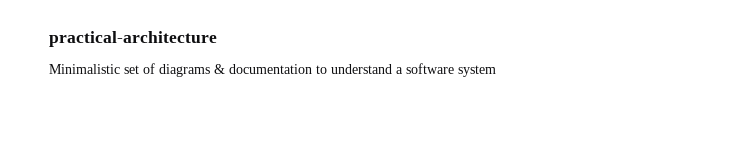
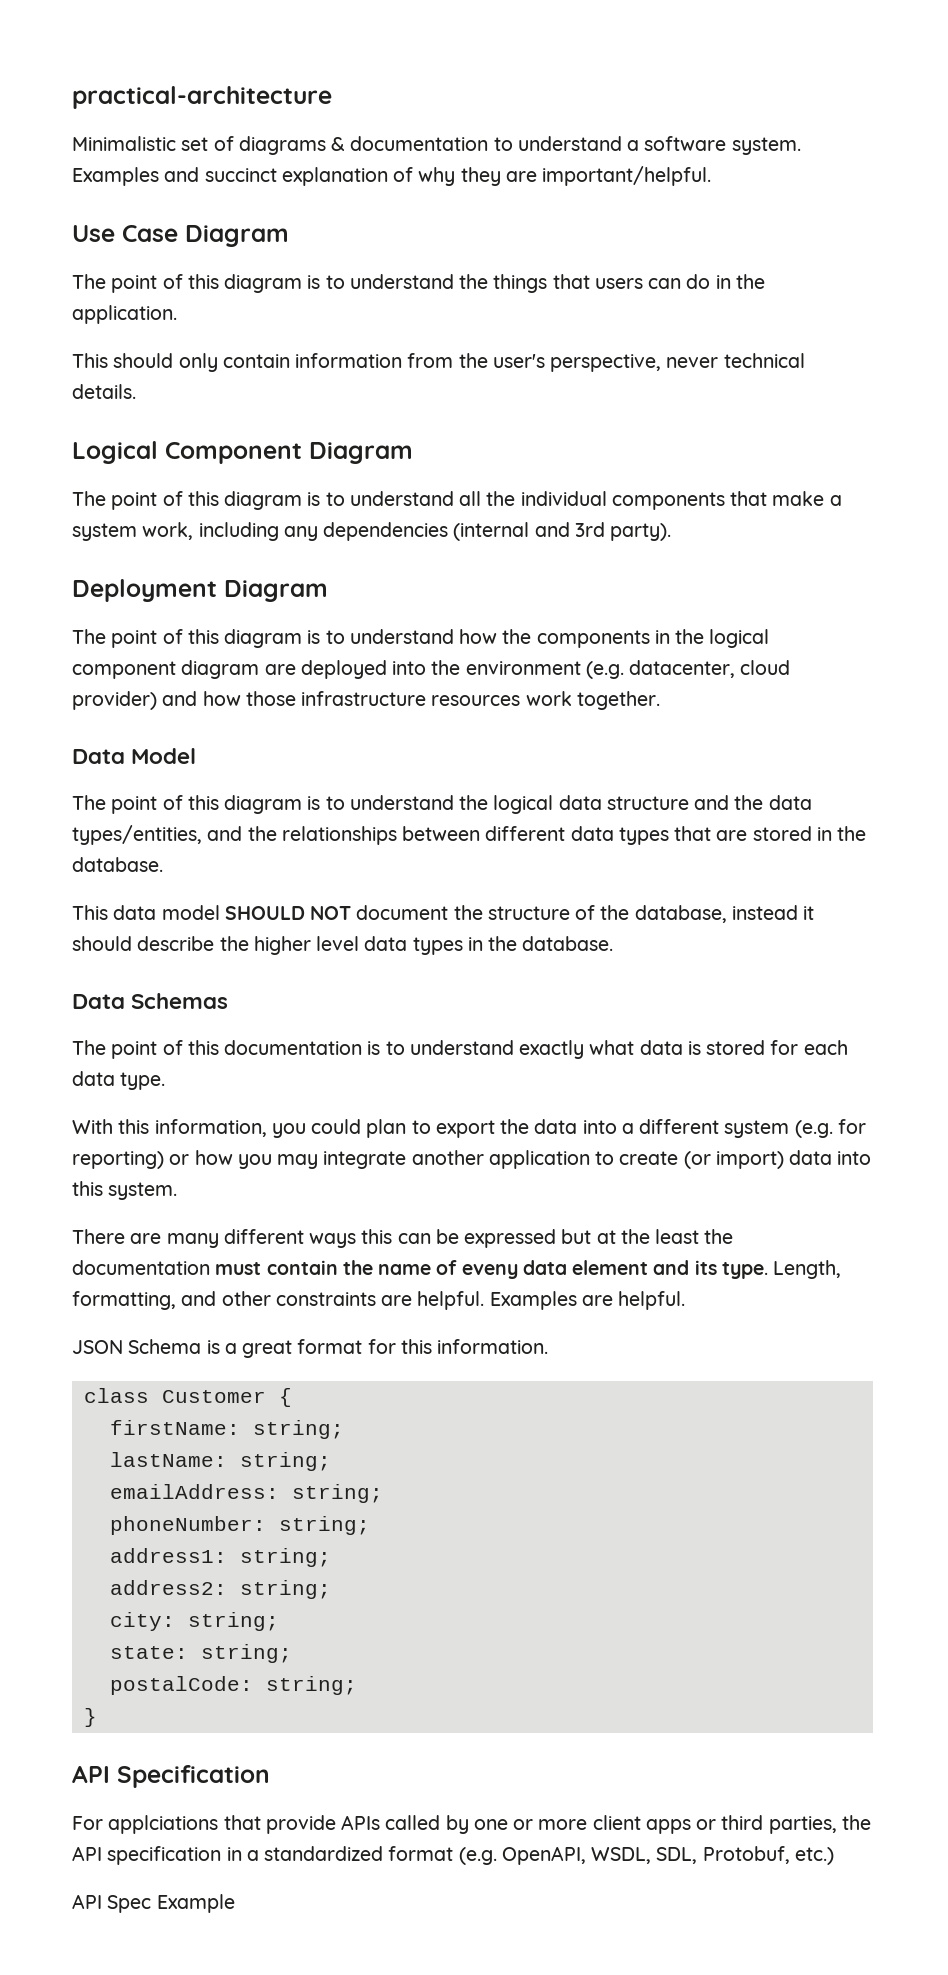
[458,65,496,77] system -> [731,137,801,155] [72,166,712,186] [72,225,289,247] [72,274,765,293] [72,305,177,324] [72,353,805,372] [72,384,136,399] [72,441,413,464] [72,491,842,510] [72,522,672,541] [72,579,328,602] [72,629,770,648] [72,660,791,679] [72,691,660,710] [72,748,197,764] [72,795,812,814] [72,825,867,845] [72,857,163,872] [72,905,815,923] [72,936,614,955] [72,993,229,1009] [72,1040,848,1059] [72,1071,166,1090] [72,1119,866,1138] [72,1150,872,1169] [72,1181,178,1200] [72,1229,734,1248] [72,1260,842,1279] [72,1291,686,1310] [72,1339,549,1358] [83,1388,292,1407] [109,1420,344,1439] [109,1452,331,1471] [109,1484,383,1503] [109,1516,370,1535] [109,1548,331,1567] [109,1580,331,1599] [109,1612,279,1631] [109,1644,292,1663] [109,1676,357,1695] [83,1708,97,1727] [72,1765,270,1788] [72,1815,871,1834] [72,1846,834,1865] [72,1894,235,1913] system. Examples and succinct explanation of why they are important/helpful. // Use Case Diagram // The point of this diagram is to understand the things that users can do in the application. // This should only contain information from the user's perspective, never technical details. // Logical Component Diagram // The point of this diagram is to understand all the individual components that make a system work, including any dependencies (internal and 3rd party). // Deployment Diagram // The point of this diagram is to understand how the components in the logical component diagram are deployed into the environment (e.g. datacenter, cloud provider) and how those infrastructure resources work together. // Data Model // The point of this diagram is to understand the logical data structure and the data types/entities, and the relationships between different data types that are stored in the database. // This data model SHOULD NOT document the structure of the database, instead it should describe the higher level data types in the database. // Data Schemas // The point of this documentation is to understand exactly what data is stored for each data type. // With this information, you could plan to export the data into a different system (e.g. for reporting) or how you may integrate another application to create (or import) data into this system. // There are many different ways this can be expressed but at the least the documentation must contain the name of eveny data element and its type. Length, formatting, and other constraints are helpful. Examples are helpful. // JSON Schema is a great format for this information. // class Customer { // firstName: string; // lastName: string; // emailAddress: string; // phoneNumber: string; // address1: string; // address2: string; // city: string; // state: string; // postalCode: string; // } // API Specification // For applciations that provide APIs called by one or more client apps or third parties, the API specification in a standardized format (e.g. OpenAPI, WSDL, SDL, Protobuf, etc.) // API Spec Example

